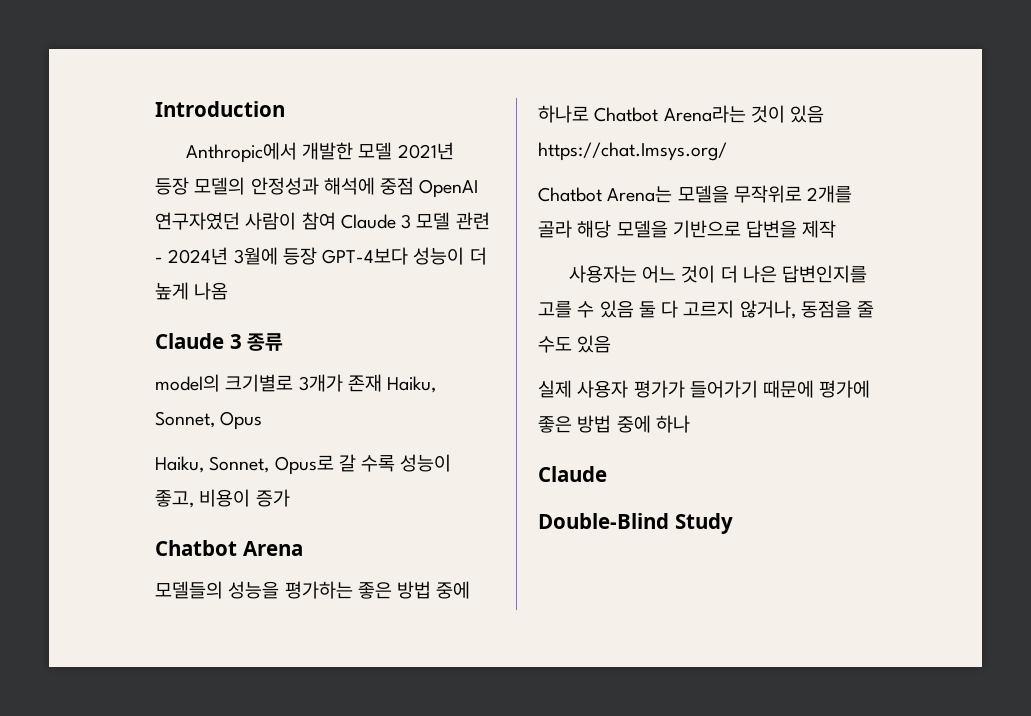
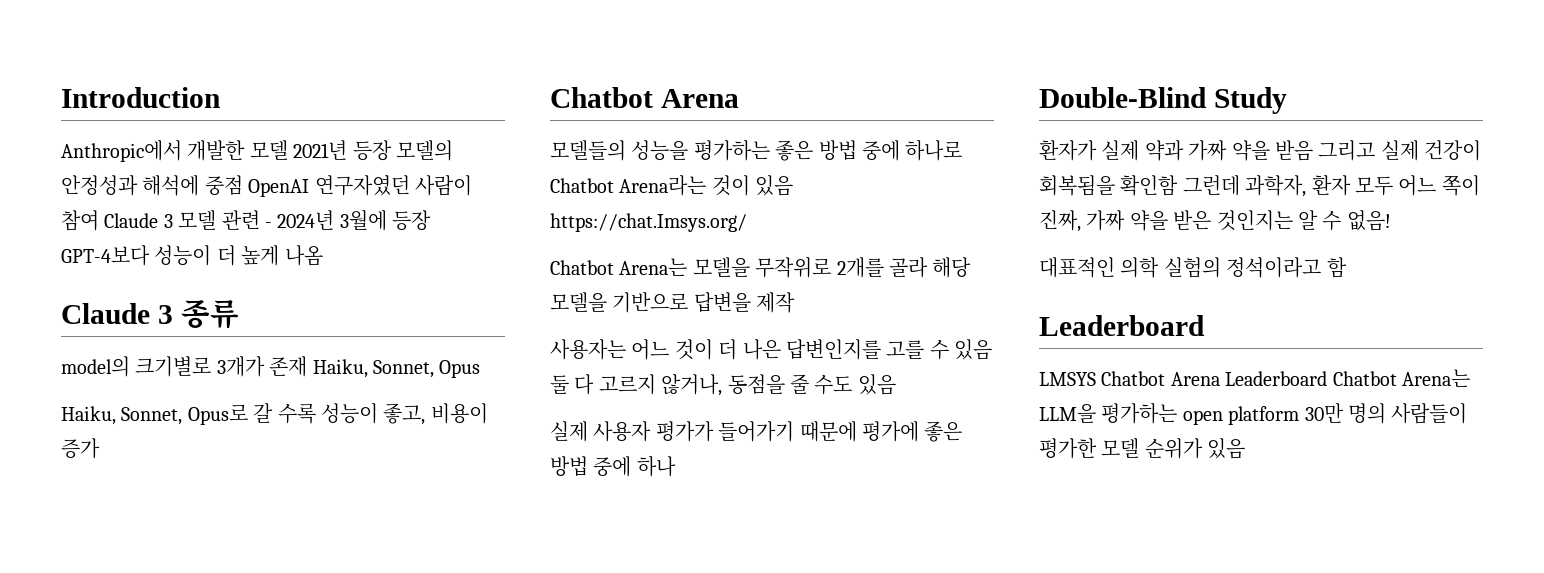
[538,466,607,482] // Claude -> (676, 466) none
(733, 523) none -> [1039,140,1482,161] [1039,175,1480,197] [1039,210,1391,232] [1039,257,1347,278] [1039,315,1205,336] [1039,369,1470,387] [1039,403,1468,425] [1039,438,1246,459] // 환자가 실제 약과 가짜 약을 받음 그리고 실제 건강이 회복됨을 확인함 그런데 과학자, 환자 모두 어느 쪽이 진짜, 가짜 약을 받은 것인지는 알 수 없음! // 대표적인 의학 실험의 정석이라고 함 // Leaderboard // LMSYS Chatbot Arena Leaderboard Chatbot Arena는 LLM을 평가하는 open platform 30만 명의 사람들이 평가한 모델 순위가 있음

